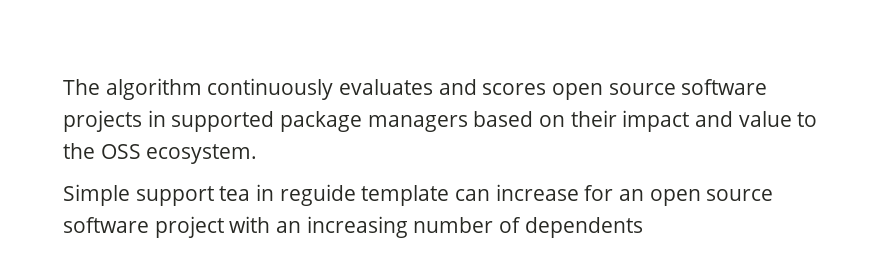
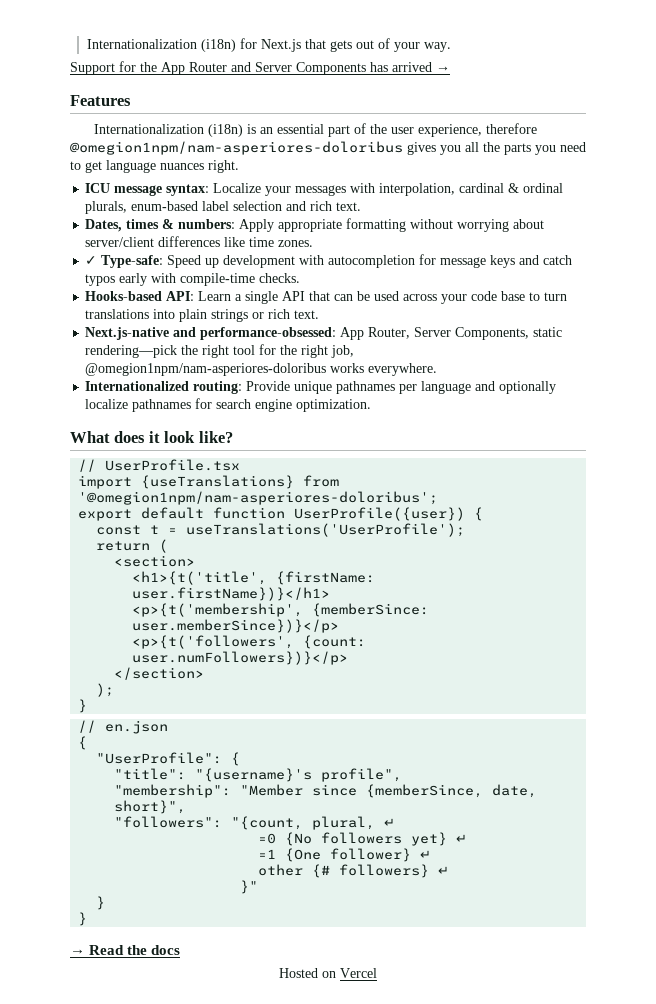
[63,78,768,100] [63,110,818,132] [63,143,258,164] [63,184,774,206] [63,216,643,238] The algorithm continuously evaluates and scores open source software projects in supported package managers based on their impact and value to the OSS ecosystem. // Simple support tea in reguide template can increase for an open source software project with an increasing number of dependents -> [87,38,452,52] [70,61,450,75] [70,95,131,106] [94,123,538,137] [70,141,586,155] [70,160,239,173] [85,183,564,196] [85,201,362,214] [85,218,545,232] [85,236,314,247] [85,254,573,268] [85,273,301,286] [85,291,568,304] [85,309,320,322] [85,327,563,340] [85,344,355,358] [85,363,438,376] [85,381,557,394] [85,398,372,412] [70,431,233,443] [78,459,241,472] [78,475,340,489] [78,491,439,505] [78,507,484,521] [96,523,466,537] [96,539,169,553] [114,555,196,567] [132,571,376,585] [132,587,331,601] [132,603,430,617] [132,619,340,633] [132,635,367,649] [132,651,349,665] [114,667,205,680] [96,683,115,697] [78,699,88,713] [78,720,169,734] [78,736,88,750] [96,752,241,766] [114,768,403,782] [114,784,538,798] [114,800,187,814] [114,816,396,830] [258,832,468,846] [258,848,432,862] [258,864,450,878] [240,880,259,894] [96,896,106,910] [78,912,88,926] [70,945,181,955] [279,968,377,978] Internationalization (i18n) for Next.js that gets out of your way. // Support for the App Router and Server Components has arrived → // Features // Internationalization (i18n) is an essential part of the user experience, therefore @omegion1npm/nam-asperiores-doloribus gives you all the parts you need to get language nuances right. // ICU message syntax: Localize your messages with interpolation, cardinal & ordinal plurals, enum-based label selection and rich text. // Dates, times & numbers: Apply appropriate formatting without worrying about server/client differences like time zones. // ✓ Type-safe: Speed up development with autocompletion for message keys and catch typos early with compile-time checks. // Hooks-based API: Learn a single API that can be used across your code base to turn translations into plain strings or rich text. // Next.js-native and performance-obsessed: App Router, Server Components, static rendering—pick the right tool for the right job, @omegion1npm/nam-asperiores-doloribus works everywhere. // Internationalized routing: Provide unique pathnames per language and optionally localize pathnames for search engine optimization. // What does it look like? // // UserProfile.tsx // import {useTranslations} from '@omegion1npm/nam-asperiores-doloribus'; // export default function UserProfile({user}) { // const t = useTranslations('UserProfile'); // return ( // <section> // <h1>{t('title', {firstName: user.firstName})}</h1> // <p>{t('membership', {memberSince: user.memberSince})}</p> // <p>{t('followers', {count: user.numFollowers})}</p> // </section> // ); // } // // en.json // { // "UserProfile": { // "title": "{username}'s profile", // "membership": "Member since {memberSince, date, short}", // "followers": "{count, plural, ↵ // =0 {No followers yet} ↵ // =1 {One follower} ↵ // other {# followers} ↵ // }" // } // } // → Read the docs // Hosted on Vercel

